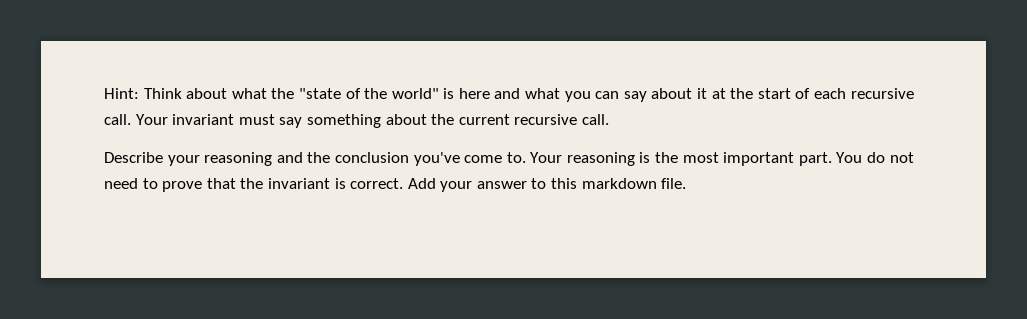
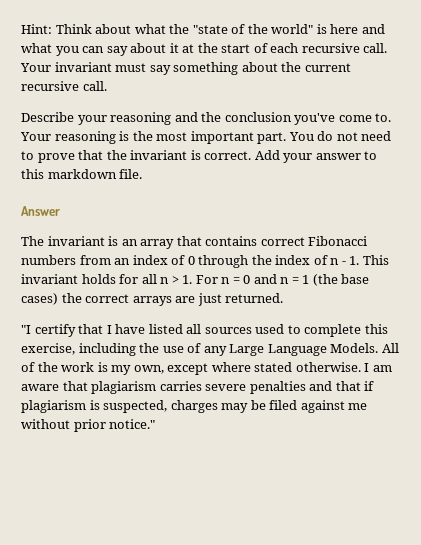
(687, 183) none -> [21,206,60,216] [21,236,368,249] [21,255,389,268] [21,274,370,286] [21,293,284,306] [21,324,388,337] [21,343,399,356] [21,362,392,375] [21,381,375,394] [21,400,368,413] [21,419,156,432] // Answer // The invariant is an array that contains correct Fibonacci numbers from an index of 0 through the index of n - 1. This invariant holds for all n > 1. For n = 0 and n = 1 (the base cases) the correct arrays are just returned. // "I certify that I have listed all sources used to complete this exercise, including the use of any Large Language Models. All of the work is my own, except where stated otherwise. I am aware that plagiarism carries severe penalties and that if plagiarism is suspected, charges may be filed against me without prior notice."

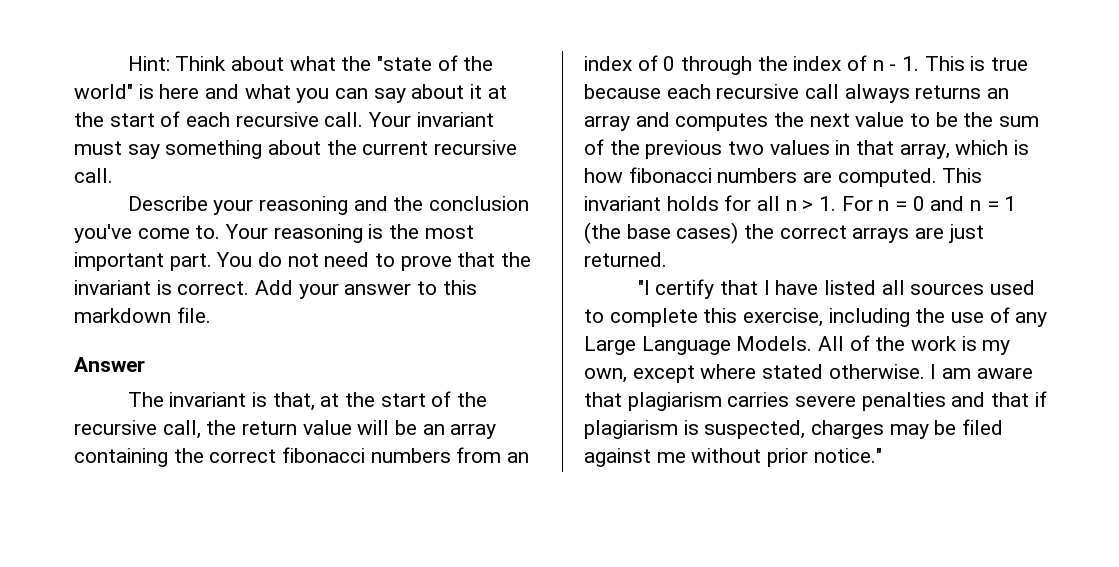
[121,236,368,249] an array that contains correct Fibonacci -> [272,391,487,411] [74,420,497,439] [74,447,366,467] that, at the start of the recursive call, the return value will be an array containing the correct fibonacci
(389, 260) none -> [970,56,1029,71] [584,84,1010,103] [584,112,1040,131] [584,139,1030,159] [584,167,983,187] is true because each recursive call always returns an array and computes the next value to be the sum of the previous two values in that array, which is how fibonacci numbers are computed. This

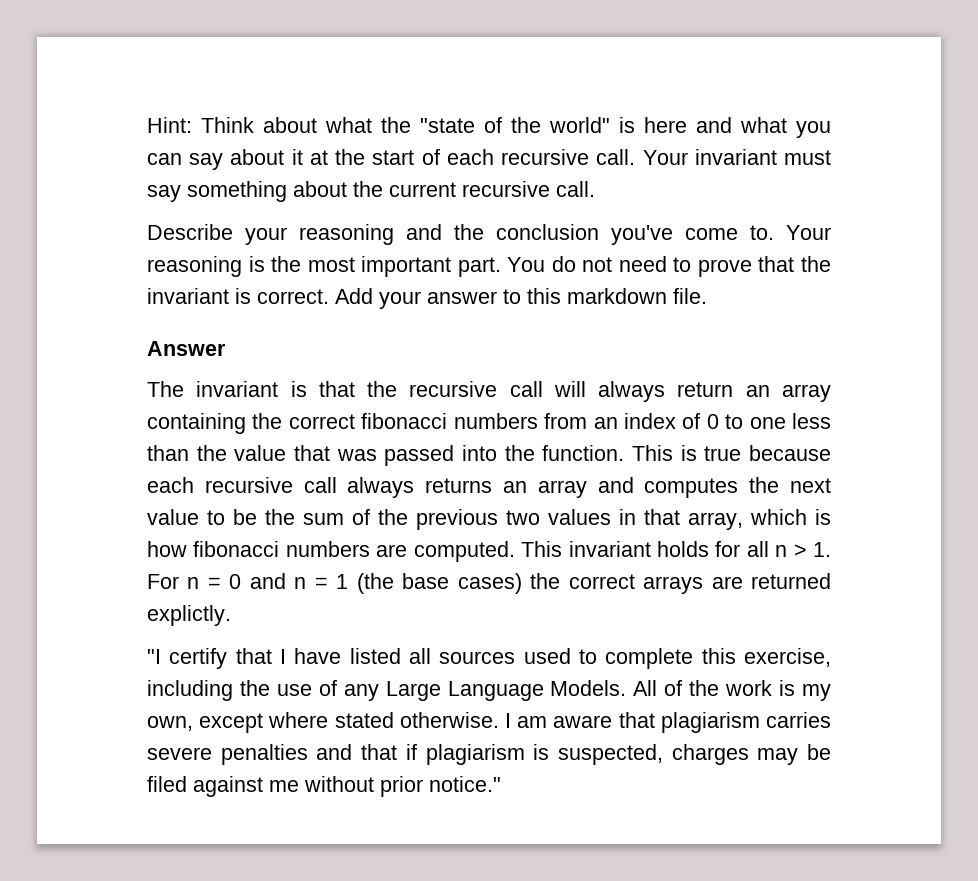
[272,391,487,411] [74,420,418,439] that, at the start of the recursive call, the return value will be -> [318,381,734,402] that the recursive call will always return
[681,55,920,75] through the index of n - 1. -> [725,413,831,429] [147,445,625,466] to one less than the value that was passed into the function.
[948,224,984,243] [584,252,667,267] just returned. -> [751,573,831,589] [147,605,231,626] returned explictly.

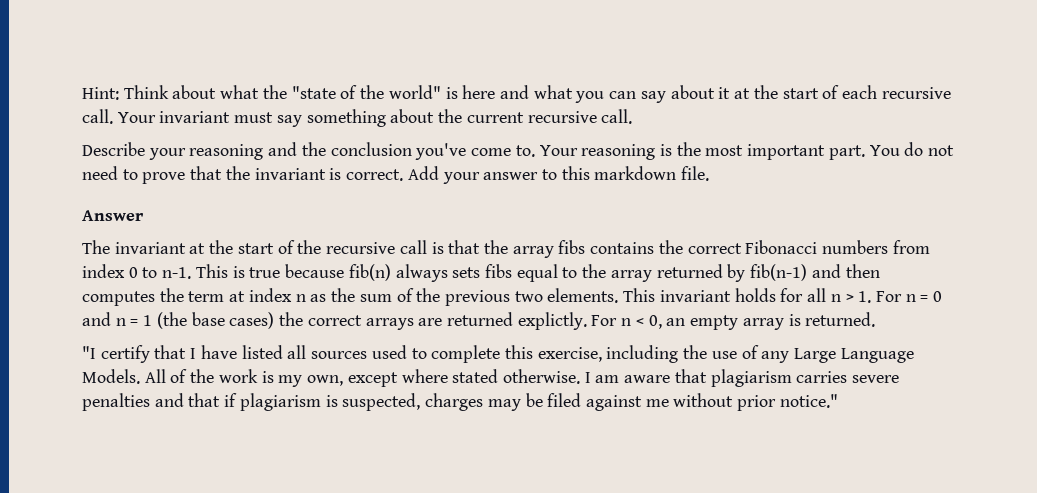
[290,381,831,402] [147,413,448,434] is that the recursive call will always return an array containing the correct fibonacci -> [189,240,818,258] at the start of the recursive call is that the array fibs contains the correct Fibonacci
[593,413,831,429] [147,445,831,466] [147,477,831,498] [147,509,257,525] an index of 0 to one less than the value that was passed into the function. This is true because each recursive call always returns an array and computes the next value to be -> [82,264,880,282] [82,288,327,306] index 0 to n-1. This is true because fib(n) always sets fibs equal to the array returned by fib(n-1) and then computes the term at index n as
[548,509,831,530] [147,541,515,562] values in that array, which is how fibonacci numbers are computed. -> [547,288,619,303] elements.
(231, 615) none -> [591,312,876,330] For n < 0, an empty array is returned.

